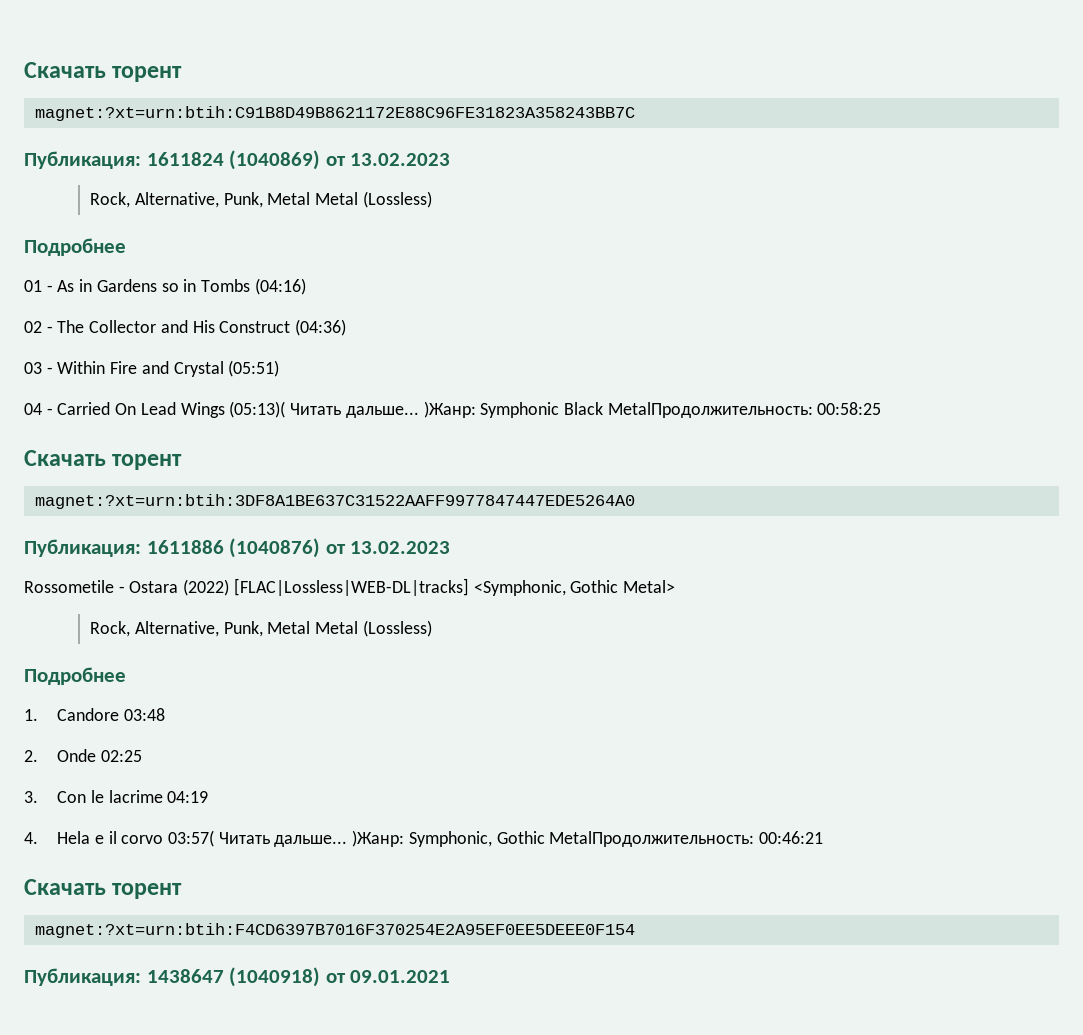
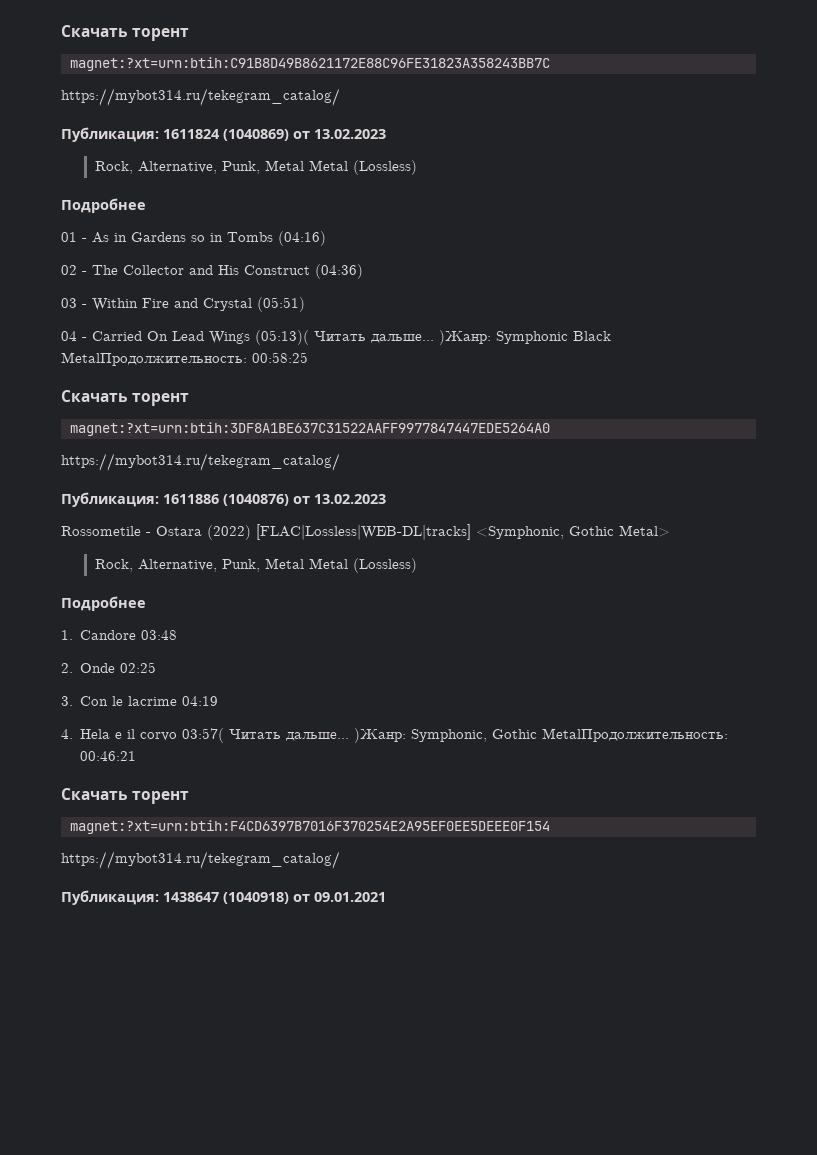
(635, 113) none -> [61,88,340,106] // https://mybot314.ru/tekegram_catalog/
(635, 501) none -> [61,453,340,471] // https://mybot314.ru/tekegram_catalog/
(635, 930) none -> [61,851,340,869] // https://mybot314.ru/tekegram_catalog/

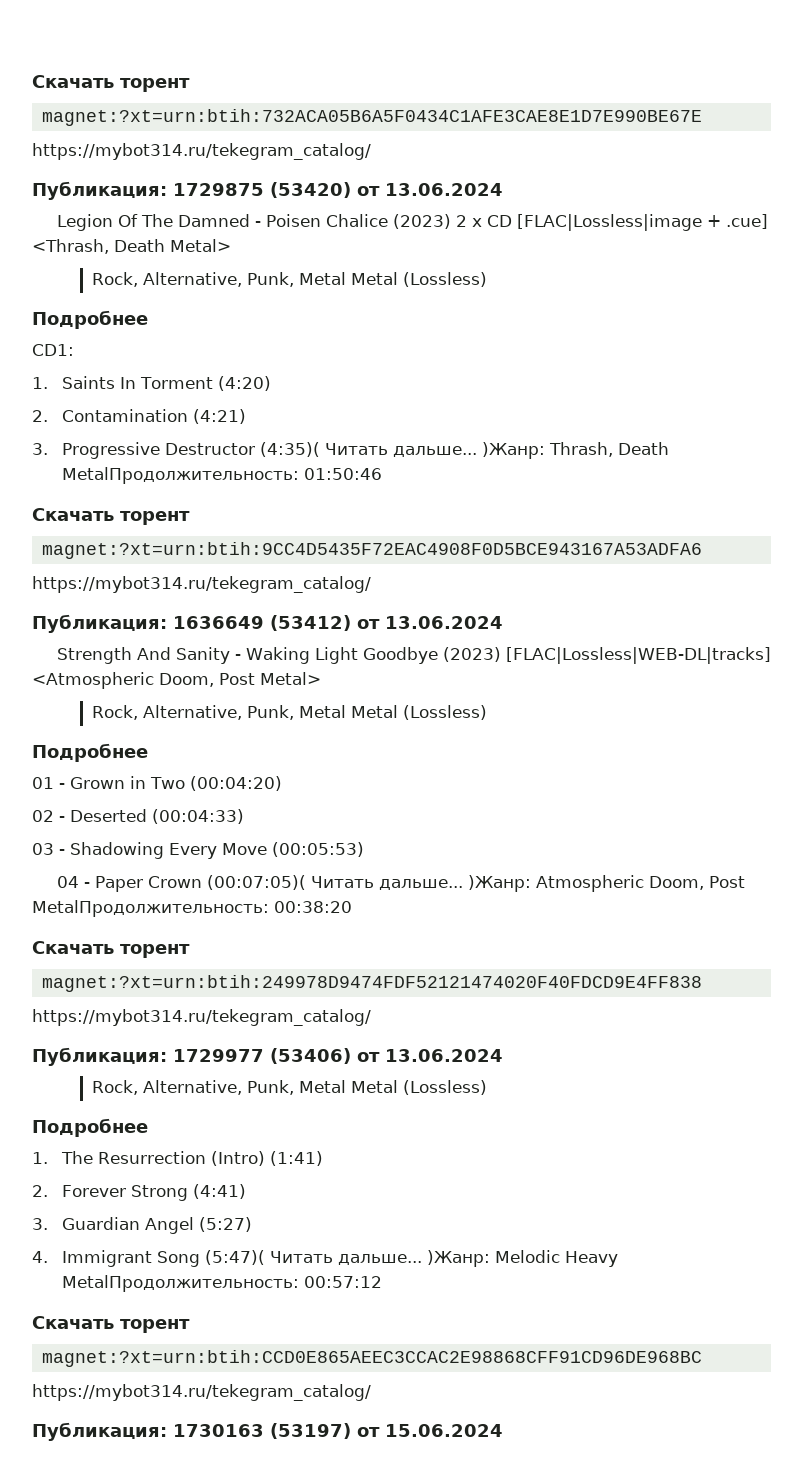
[61,25,190,41] [69,57,550,71] [61,88,340,106] [61,127,386,142] Скачать торент // magnet:?xt=urn:btih:C91B8D49B8621172E88C96FE31823A358243BB7C // https://mybot314.ru/tekegram_catalog/ // Публикация: 1611824 (1040869) от 13.02.2023 -> [32,75,190,92] [41,109,702,126] [32,143,371,160] [32,181,503,200] [56,214,768,231] [32,239,231,254] [91,272,487,287] [32,310,148,329] [32,344,74,356] [32,376,271,391] [32,409,246,424] [32,442,669,459] [61,467,382,484] [32,508,190,525] [41,542,702,559] [32,576,371,593] [32,614,503,633] [56,647,771,664] [32,672,321,689] Скачать торент // magnet:?xt=urn:btih:732ACA05B6A5F0434C1AFE3CAE8E1D7E990BE67E // https://mybot314.ru/tekegram_catalog/ // Публикация: 1729875 (53420) от 13.06.2024 // Legion Of The Damned - Poisen Chalice (2023) 2 x CD [FLAC|Lossless|image + .cue] <Thrash, Death Metal> // Rock, Alternative, Punk, Metal Metal (Lossless) // Подробнее // CD1: // 1. Saints In Torment (4:20) // 2. Contamination (4:21) // 3. Progressive Destructor (4:35)( Читать дальше... )Жанр: Thrash, Death MetalПродолжительность: 01:50:46 // Скачать торент // magnet:?xt=urn:btih:9CC4D5435F72EAC4908F0D5BCE943167A53ADFA6 // https://mybot314.ru/tekegram_catalog/ // Публикация: 1636649 (53412) от 13.06.2024 // Strength And Sanity - Waking Light Goodbye (2023) [FLAC|Lossless|WEB-DL|tracks] <Atmospheric Doom, Post Metal>
[92,231,326,246] [61,264,363,279] [61,297,305,312] [61,330,611,345] [61,352,308,366] [61,390,190,406] [69,422,550,436] [61,453,340,471] [61,492,386,507] [61,524,670,540] As in Gardens so in Tombs (04:16) // 02 - The Collector and His Construct (04:36) // 03 - Within Fire and Crystal (05:51) // 04 - Carried On Lead Wings (05:13)( Читать дальше... )Жанр: Symphonic Black MetalПродолжительность: 00:58:25 // Скачать торент // magnet:?xt=urn:btih:3DF8A1BE637C31522AAFF9977847447EDE5264A0 // https://mybot314.ru/tekegram_catalog/ // Публикация: 1611886 (1040876) от 13.02.2023 // Rossometile - Ostara (2022) [FLAC|Lossless|WEB-DL|tracks] <Symphonic, Gothic Metal> -> [70,776,282,791] [32,809,244,824] [32,842,364,859] [56,875,745,892] [32,900,352,917] [32,941,190,958] [41,975,702,992] [32,1009,371,1026] [32,1047,503,1066] Grown in Two (00:04:20) // 02 - Deserted (00:04:33) // 03 - Shadowing Every Move (00:05:53) // 04 - Paper Crown (00:07:05)( Читать дальше... )Жанр: Atmospheric Doom, Post MetalПродолжительность: 00:38:20 // Скачать торент // magnet:?xt=urn:btih:249978D9474FDF52121474020F40FDCD9E4FF838 // https://mybot314.ru/tekegram_catalog/ // Публикация: 1729977 (53406) от 13.06.2024
[80,630,178,640] [61,662,157,673] [61,696,219,706] [61,728,729,743] [80,751,137,761] [61,788,190,804] [69,820,550,834] [61,851,340,869] [61,890,386,905] Candore 03:48 // 2. Onde 02:25 // 3. Con le lacrime 04:19 // 4. Hela e il corvo 03:57( Читать дальше... )Жанр: Symphonic, Gothic MetalПродолжительность: 00:46:21 // Скачать торент // magnet:?xt=urn:btih:F4CD6397B7016F370254E2A95EF0EE5DEEE0F154 // https://mybot314.ru/tekegram_catalog/ // Публикация: 1438647 (1040918) от 09.01.2021 -> [60,1151,323,1166] [32,1184,246,1201] [32,1217,252,1234] [32,1250,618,1267] [61,1275,382,1292] [32,1316,190,1333] [41,1350,702,1367] [32,1384,371,1401] [32,1422,503,1441] The Resurrection (Intro) (1:41) // 2. Forever Strong (4:41) // 3. Guardian Angel (5:27) // 4. Immigrant Song (5:47)( Читать дальше... )Жанр: Melodic Heavy MetalПродолжительность: 00:57:12 // Скачать торент // magnet:?xt=urn:btih:CCD0E865AEEC3CCAC2E98868CFF91CD96DE968BC // https://mybot314.ru/tekegram_catalog/ // Публикация: 1730163 (53197) от 15.06.2024

